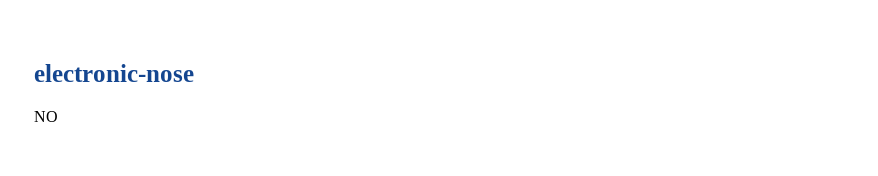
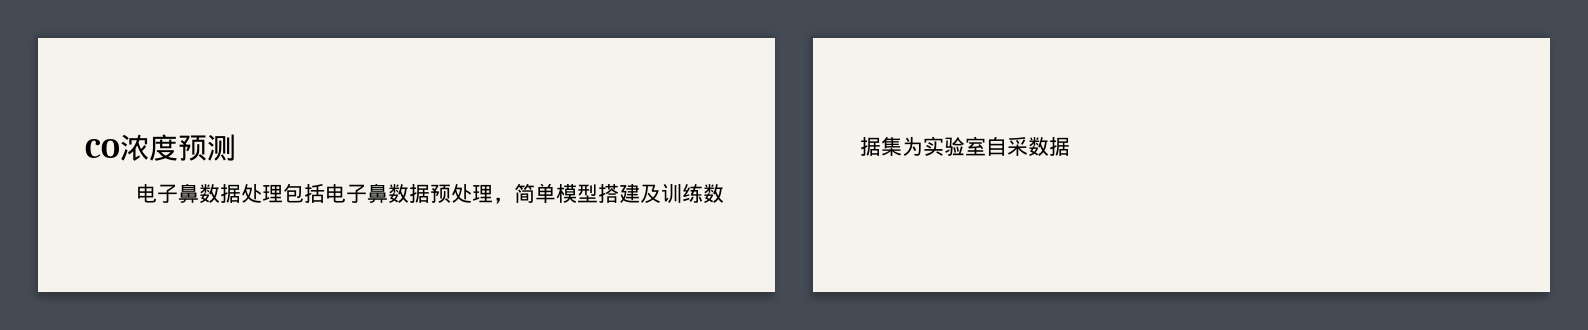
[34,64,194,82] [34,111,58,122] electronic-nose // NO -> [85,134,236,161] [135,183,724,204] [860,136,1070,156] CO浓度预测 // 电子鼻数据处理包括电子鼻数据预处理，简单模型搭建及训练数据集为实验室自采数据

